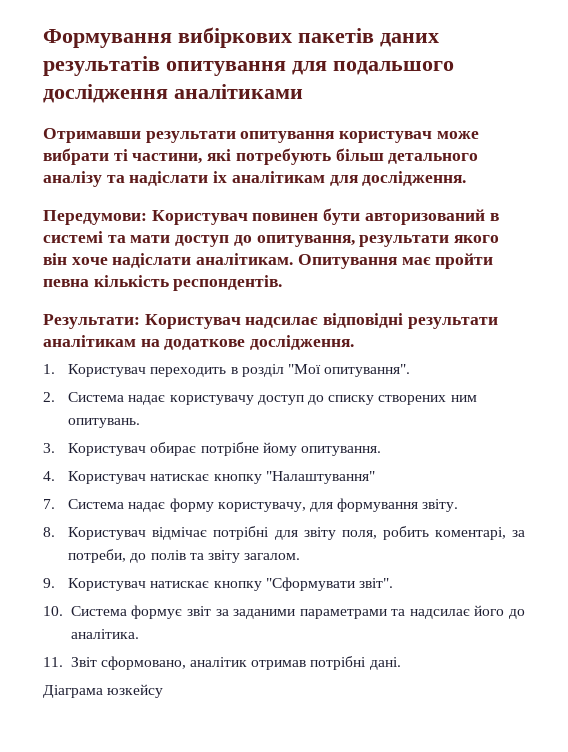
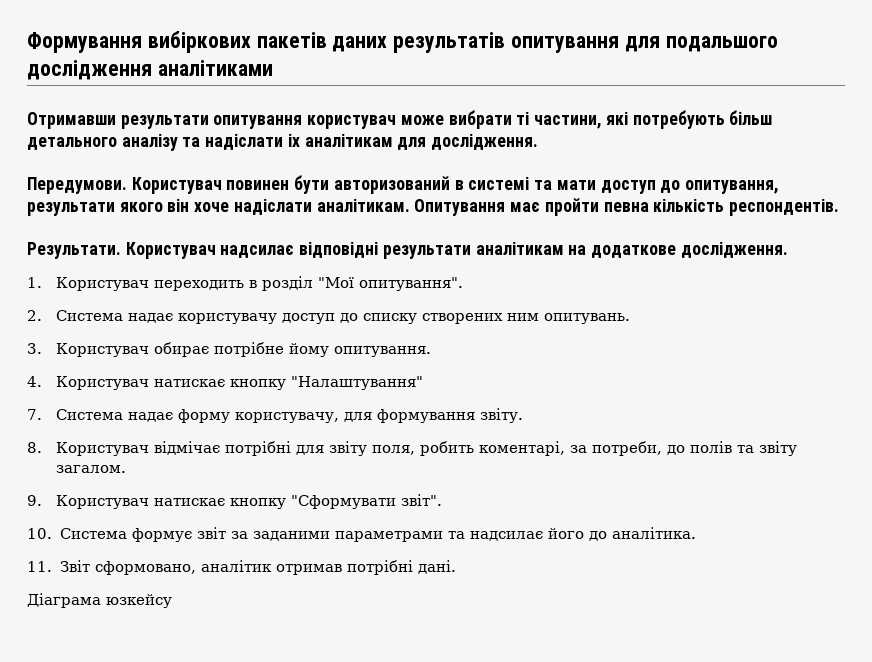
[43,210,147,225] Передумови: -> [27,177,127,194] Передумови.
[43,314,140,329] Результати: -> [27,242,121,259] Результати.

